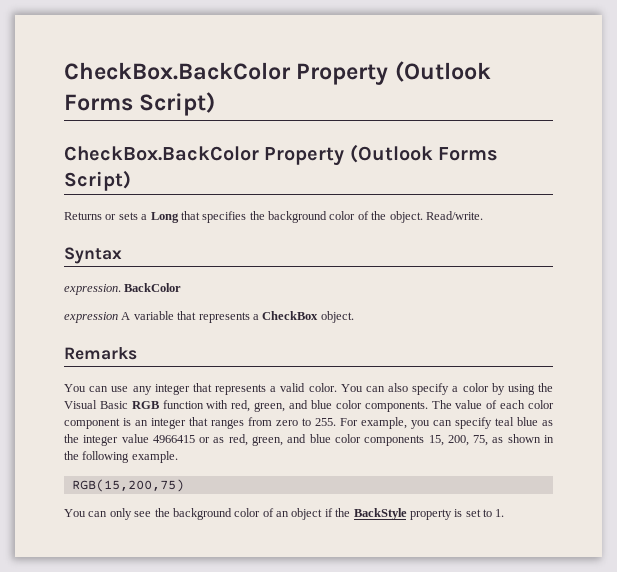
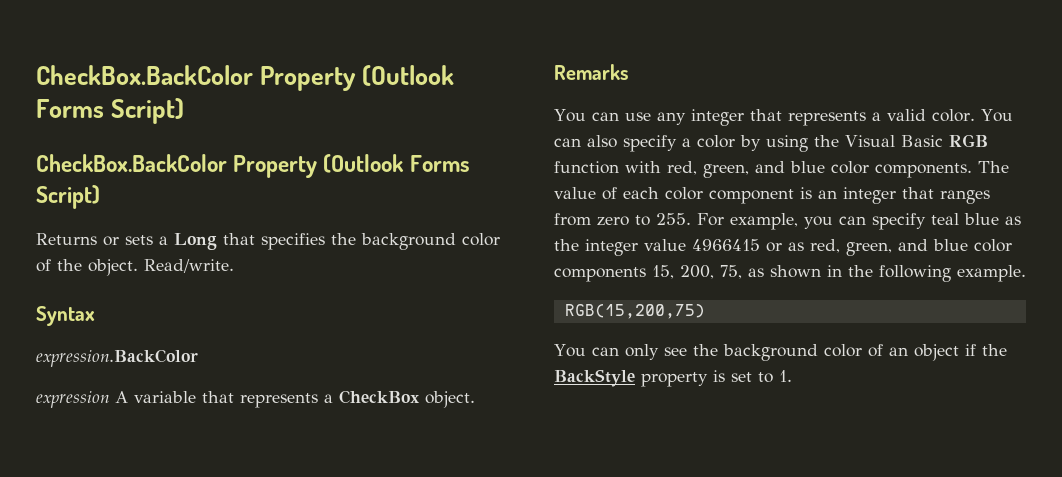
[64,283,182,295] expression. BackColor -> [36,349,198,367] expression.BackColor

